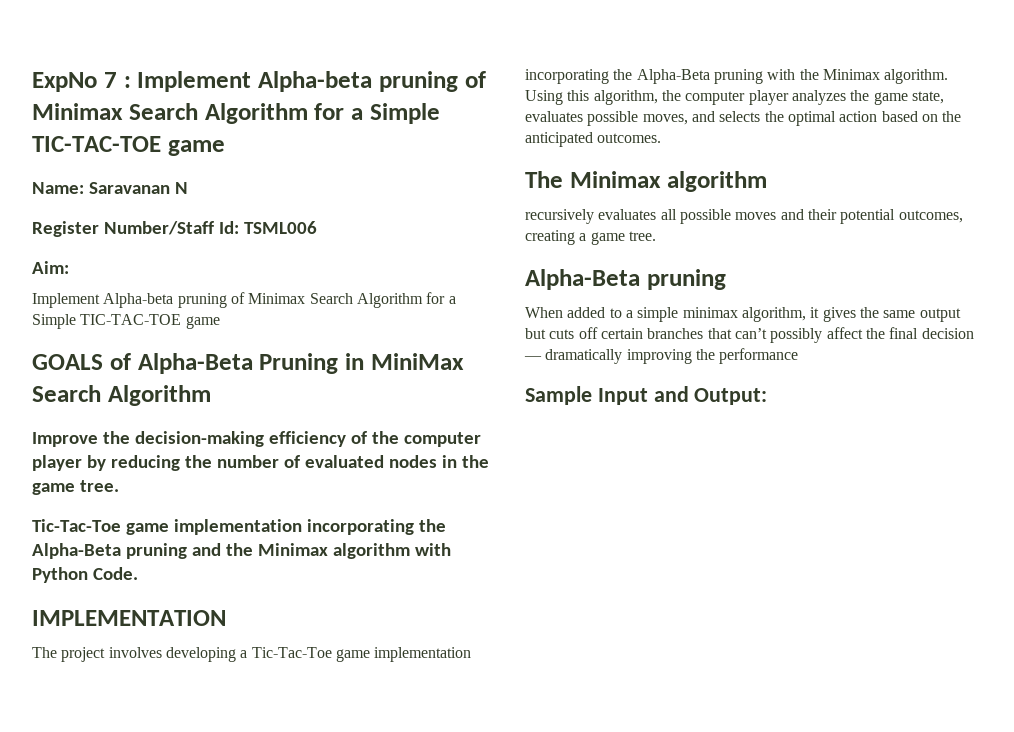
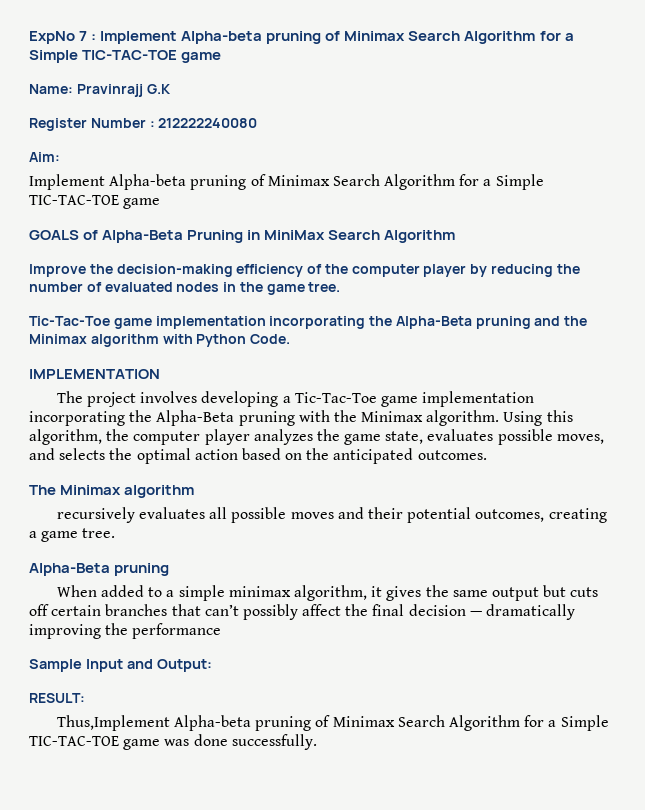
[88,182,188,194] Saravanan N -> [76,84,171,97] Pravinrajj G.K
[103,221,317,235] Number/Staff Id: TSML006 -> [90,118,258,128] Number : 212222240080
(768, 396) none -> [29,693,85,703] [56,715,609,731] [29,734,317,750] // RESULT: // Thus,Implement Alpha-beta pruning of Minimax Search Algorithm for a Simple TIC-TAC-TOE game was done successfully.

